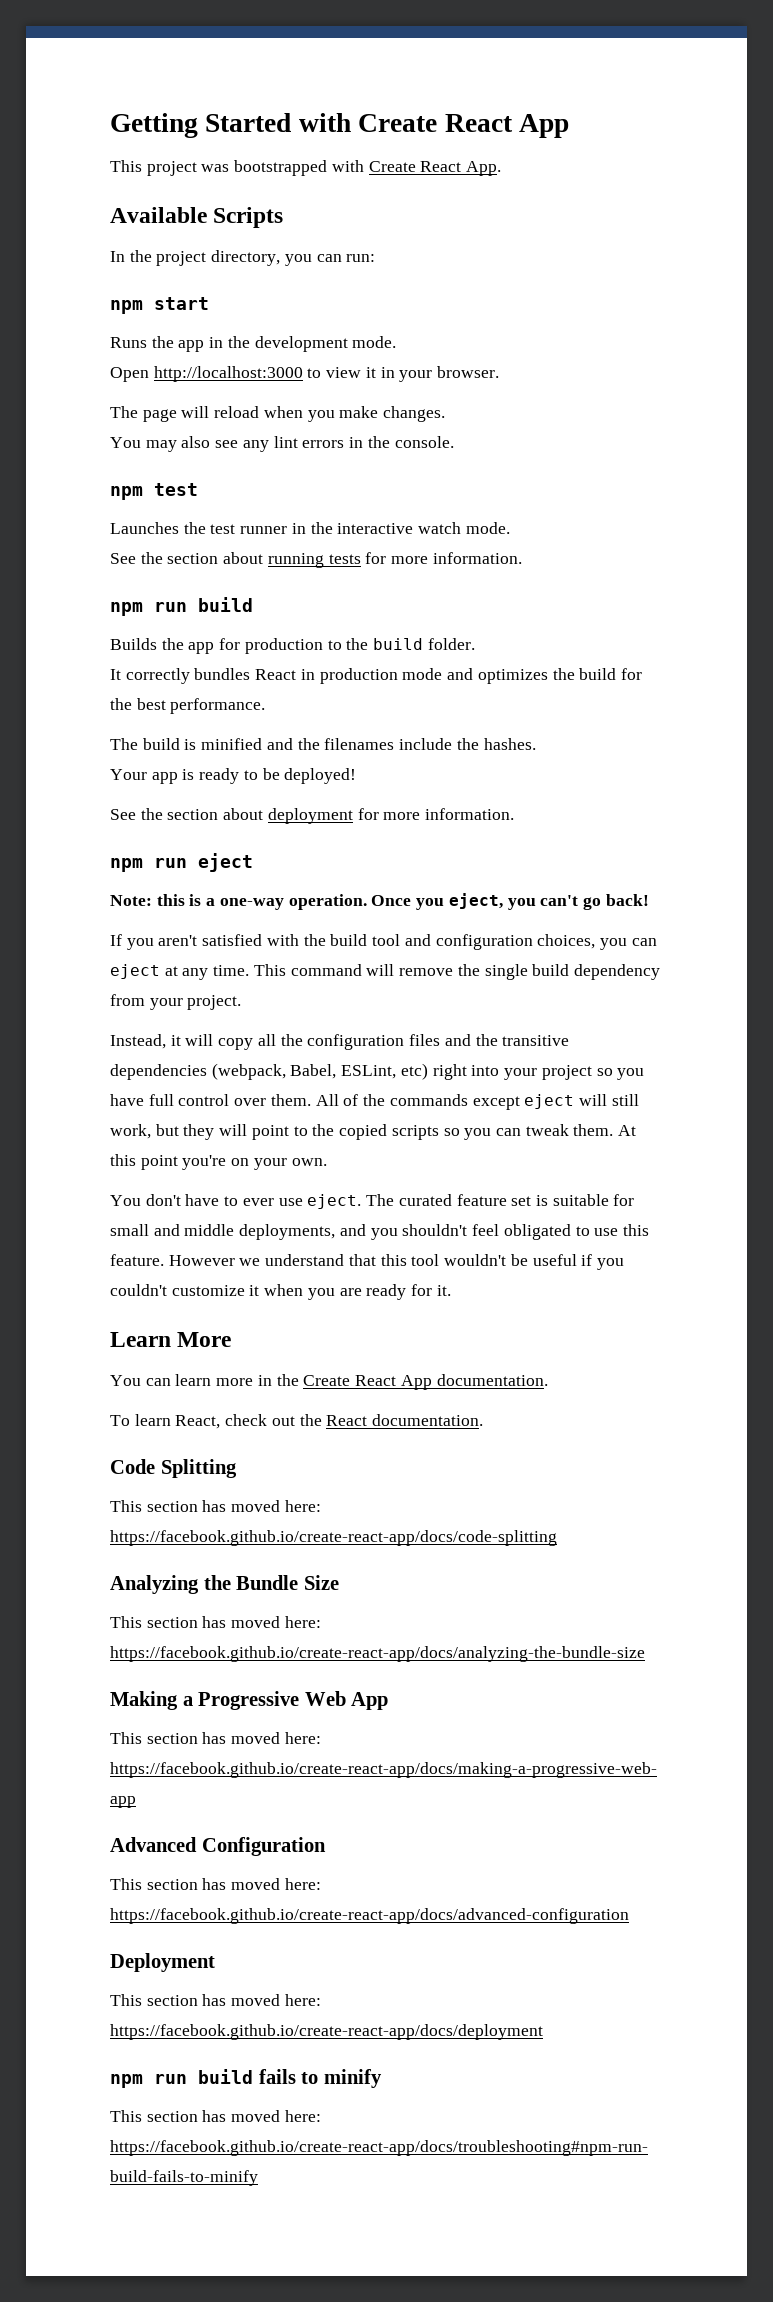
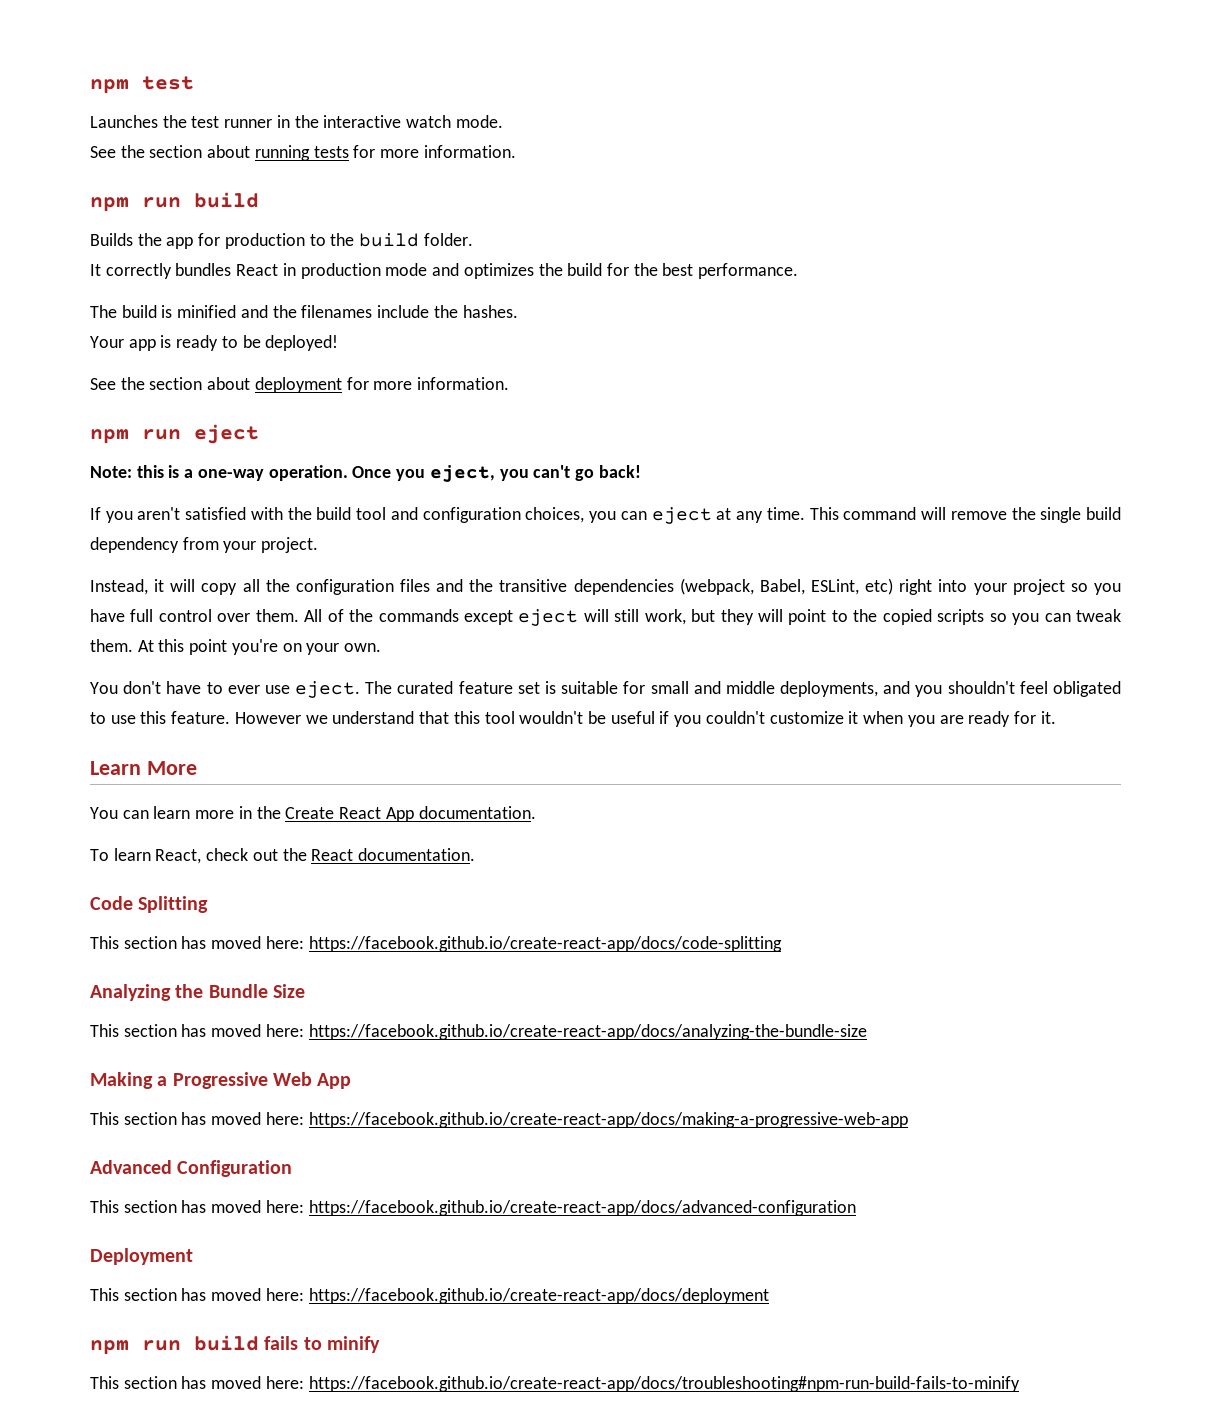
[110,113,570,138] [110,160,502,176] [110,207,284,228] [110,250,376,266] [110,297,209,314] [110,336,397,352] [110,366,500,382] [110,406,446,422] [110,436,454,452] Getting Started with Create React App // This project was bootstrapped with Create React App. // Available Scripts // In the project directory, you can run: // npm start // Runs the app in the development mode. // Open http://localhost:3000 to view it in your browser. // The page will reload when you make changes. // You may also see any lint errors in the console. // -> (90, 86) none

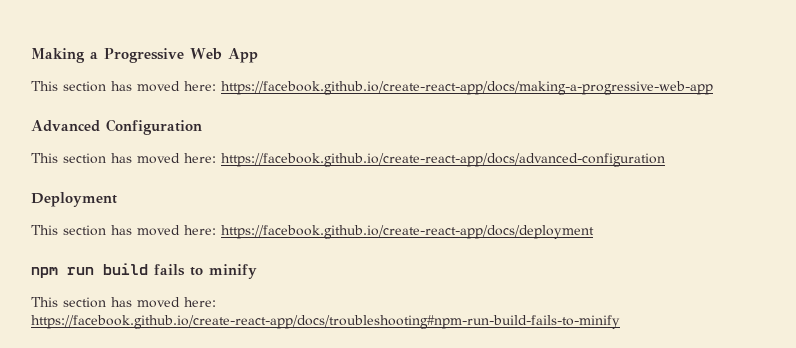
[90,76,194,94] [90,115,503,128] [90,145,516,161] [90,192,259,212] [90,233,473,249] [90,263,799,279] [90,305,518,318] [90,335,339,351] [90,377,510,393] [90,424,259,444] [90,465,641,482] [90,507,1122,524] [90,537,319,553] [90,578,1121,595] [90,609,1122,626] [90,639,382,655] [90,681,1121,698] [90,711,1056,727] [90,761,197,775] [90,806,536,822] [90,848,476,864] [90,896,209,913] [90,936,782,952] [90,984,305,1001] [90,1024,867,1040] npm test // Launches the test runner in the interactive watch mode. // See the section about running tests for more information. // npm run build // Builds the app for production to the build folder. // It correctly bundles React in production mode and optimizes the build for the best performance. // The build is minified and the filenames include the hashes. // Your app is ready to be deployed! // See the section about deployment for more information. // npm run eject // Note: this is a one-way operation. Once you eject, you can't go back! // If you aren't satisfied with the build tool and configuration choices, you can eject at any time. This command will remove the single build dependency from your project. // Instead, it will copy all the configuration files and the transitive dependencies (webpack, Babel, ESLint, etc) right into your project so you have full control over them. All of the commands except eject will still work, but they will point to the copied scripts so you can tweak them. At this point you're on your own. // You don't have to ever use eject. The curated feature set is suitable for small and middle deployments, and you shouldn't feel obligated to use this feature. However we understand that this tool wouldn't be useful if you couldn't customize it when you are ready for it. // Learn More // You can learn more in the Create React App documentation. // To learn React, check out the React documentation. // Code Splitting // This section has moved here: https://facebook.github.io/create-react-app/docs/code-splitting // Analyzing the Bundle Size // This section has moved here: https://facebook.github.io/create-react-app/docs/analyzing-the-bundle-size // -> (31, 55) none

